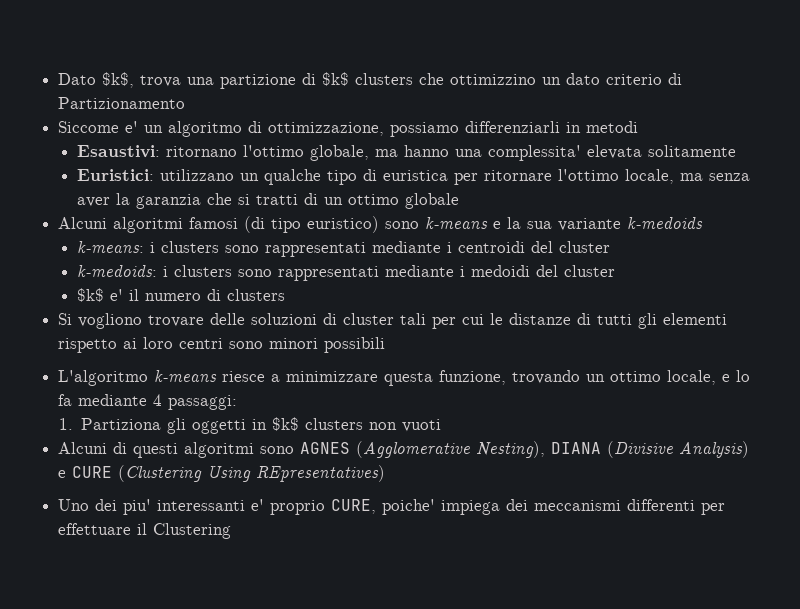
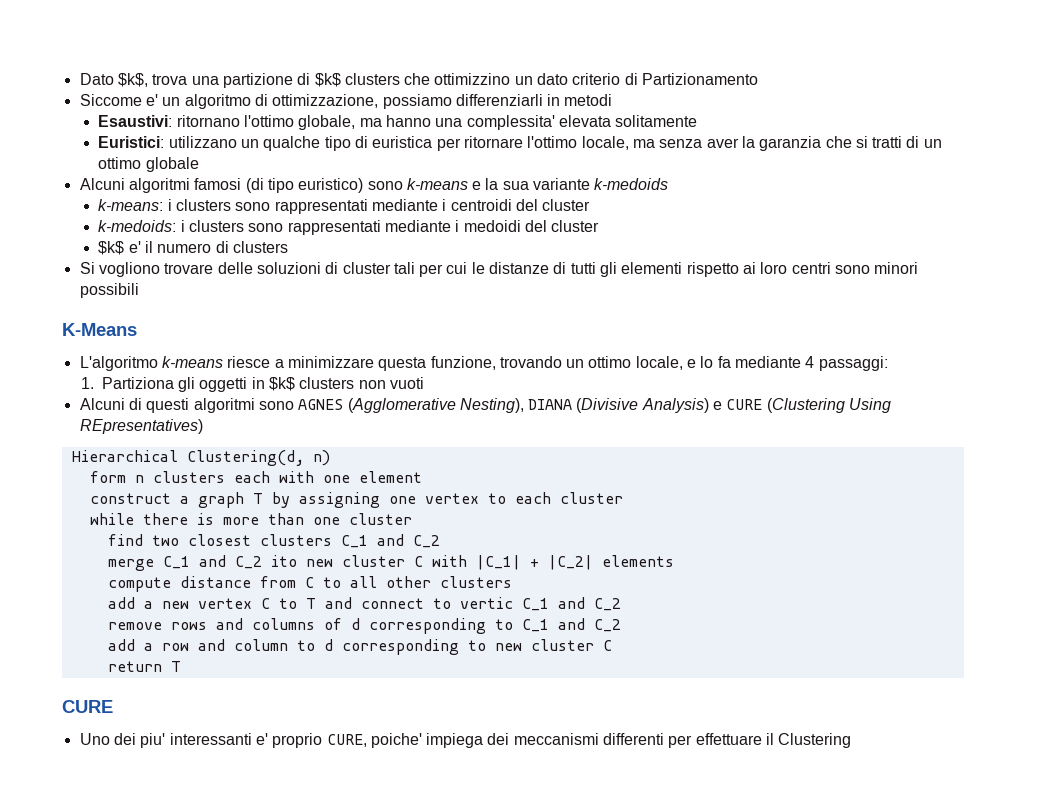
(386, 345) none -> [62,323,137,336] // K-Means
(386, 473) none -> [71,450,330,466] [89,471,422,483] [89,492,623,508] [89,513,412,525] [107,534,440,548] [107,555,674,571] [107,576,512,592] [107,597,621,611] [107,618,621,634] [107,639,612,655] [107,661,181,672] [62,700,113,713] // Hierarchical Clustering(d, n) // form n clusters each with one element // construct a graph T by assigning one vertex to each cluster // while there is more than one cluster // find two closest clusters C_1 and C_2 // merge C_1 and C_2 ito new cluster C with |C_1| + |C_2| elements // compute distance from C to all other clusters // add a new vertex C to T and connect to vertic C_1 and C_2 // remove rows and columns of d corresponding to C_1 and C_2 // add a row and column to d corresponding to new cluster C // return T // CURE

